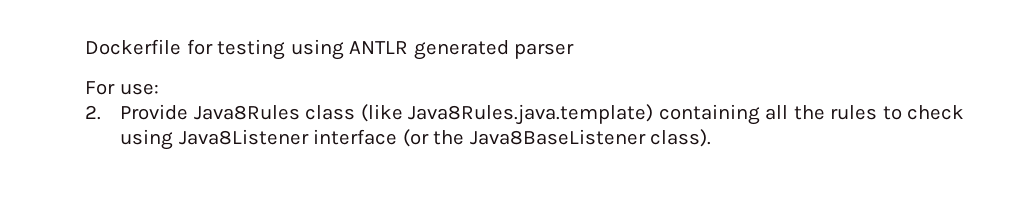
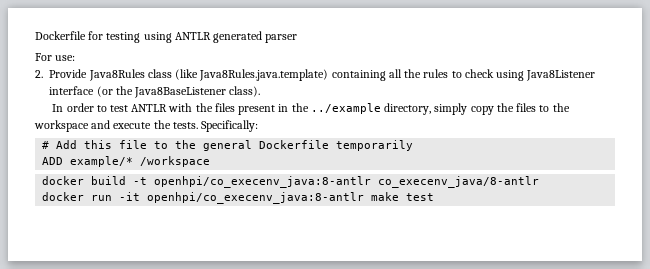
(712, 138) none -> [52,103,570,115] [34,120,259,132] [42,140,414,151] [42,156,211,167] [42,176,540,188] [42,192,435,204] // In order to test ANTLR with the files present in the ../example directory, simply copy the files to the workspace and execute the tests. Specifically: // # Add this file to the general Dockerfile temporarily // ADD example/* /workspace // docker build -t openhpi/co_execenv_java:8-antlr co_execenv_java/8-antlr // docker run -it openhpi/co_execenv_java:8-antlr make test

